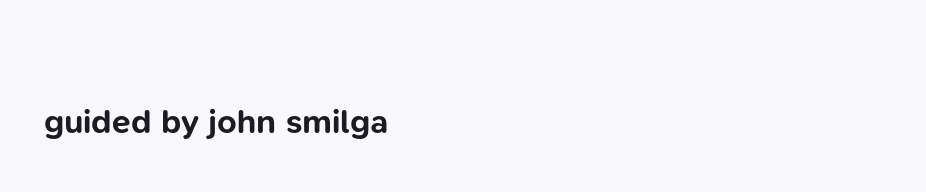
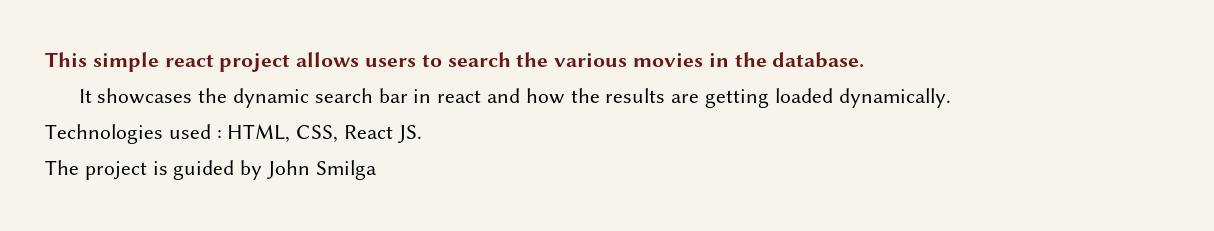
[44,108,388,140] guided by john smilga -> [45,52,865,72] [78,88,951,108] [45,124,422,144] [45,160,377,180] This simple react project allows users to search the various movies in the database. // It showcases the dynamic search bar in react and how the results are getting loaded dynamically. // Technologies used : HTML, CSS, React JS. // The project is guided by John Smilga

